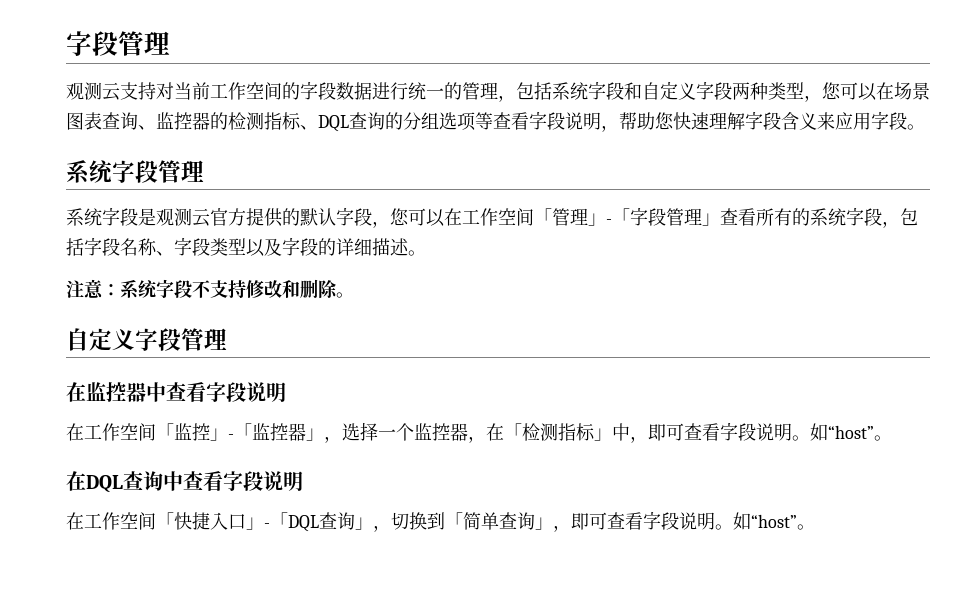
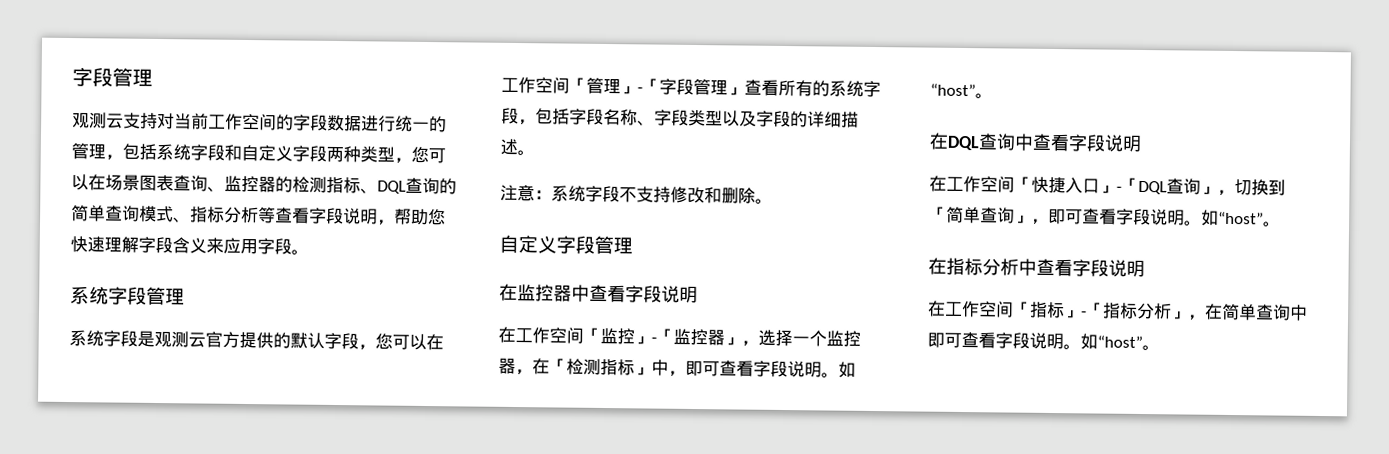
[403,112,476,131] 分组选项 -> [71,205,259,224] 简单查询模式、指标分析
(815, 527) none -> [928,257,1145,278] [928,300,1308,321] [927,331,1160,351] // 在指标分析中查看字段说明 // 在工作空间「指标」-「指标分析」，在简单查询中即可查看字段说明。如“host”。

